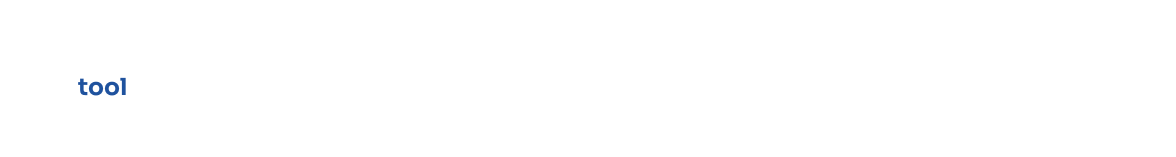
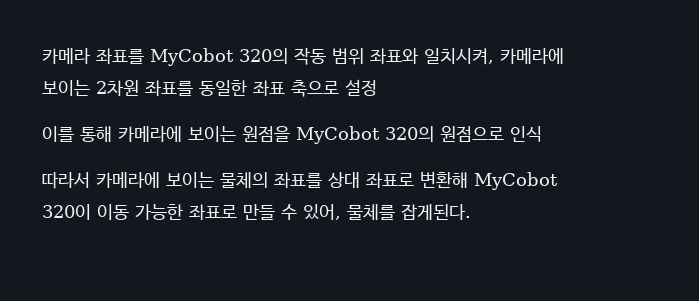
[78,77,127,96] tool -> [42,47,564,66] [42,79,377,97] [42,126,542,144] [42,171,558,190] [42,204,471,220] 카메라 좌표를 MyCobot 320의 작동 범위 좌표와 일치시켜, 카메라에 보이는 2차원 좌표를 동일한 좌표 축으로 설정 // 이를 통해 카메라에 보이는 원점을 MyCobot 320의 원점으로 인식 // 따라서 카메라에 보이는 물체의 좌표를 상대 좌표로 변환해 MyCobot 320이 이동 가능한 좌표로 만들 수 있어, 물체를 잡게된다.

